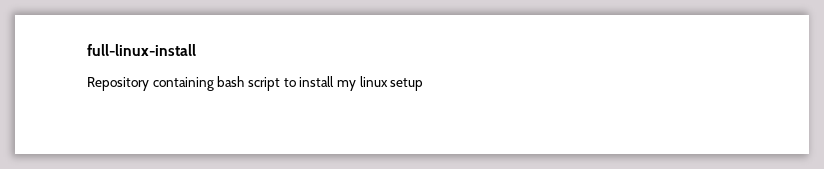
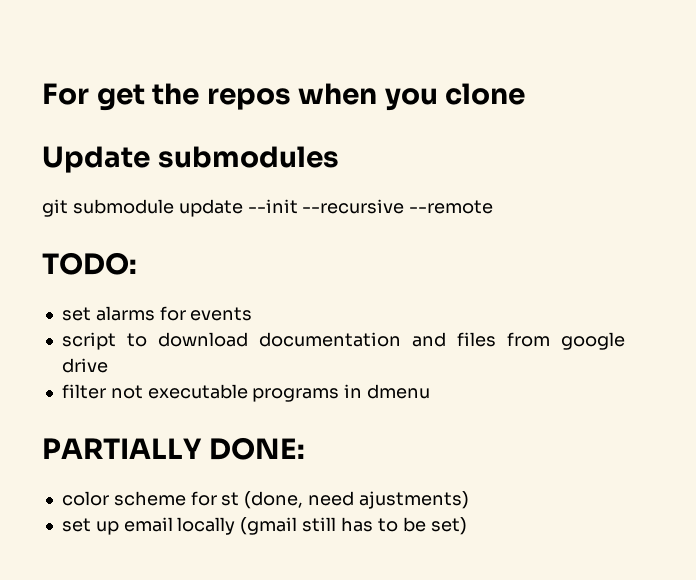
[87,44,196,56] [87,76,424,91] full-linux-install // Repository containing bash script to install my linux setup -> [42,83,526,111] [42,146,339,173] [42,199,494,217] [42,252,137,275] [61,306,253,321] [61,332,626,350] [61,358,108,373] [61,384,431,402] [42,437,305,460] [61,491,469,509] [61,517,467,535] For get the repos when you clone // Update submodules // git submodule update --init --recursive --remote // TODO: // set alarms for events // script to download documentation and files from google drive // filter not executable programs in dmenu // PARTIALLY DONE: // color scheme for st (done, need ajustments) // set up email locally (gmail still has to be set)

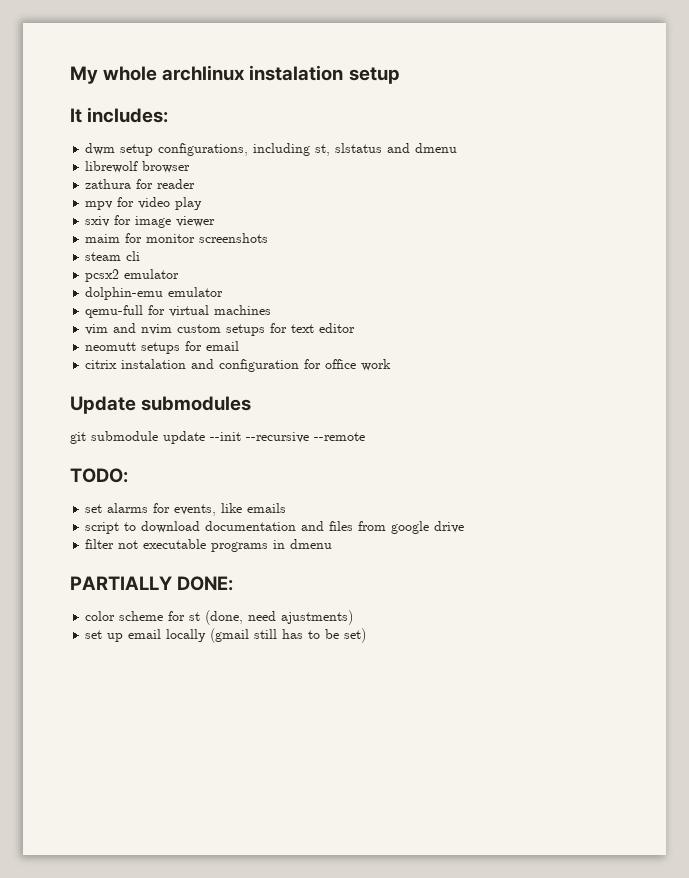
[42,83,526,111] For get the repos when you clone -> [70,65,400,84] [70,107,169,123] [85,143,458,156] [85,161,191,173] [85,179,196,189] [85,197,203,210] [85,215,216,228] [85,233,269,243] [85,251,141,261] [85,269,180,282] [85,287,224,300] [85,305,272,318] [85,323,356,336] [85,341,240,354] [85,359,392,372] My whole archlinux instalation setup // It includes: // dwm setup configurations, including st, slstatus and dmenu // librewolf browser // zathura for reader // mpv for video play // sxiv for image viewer // maim for monitor screenshots // steam cli // pcsx2 emulator // dolphin-emu emulator // qemu-full for virtual machines // vim and nvim custom setups for text editor // neomutt setups for email // citrix instalation and configuration for office work
[190,307,253,321] events -> [174,503,287,516] events, like emails

